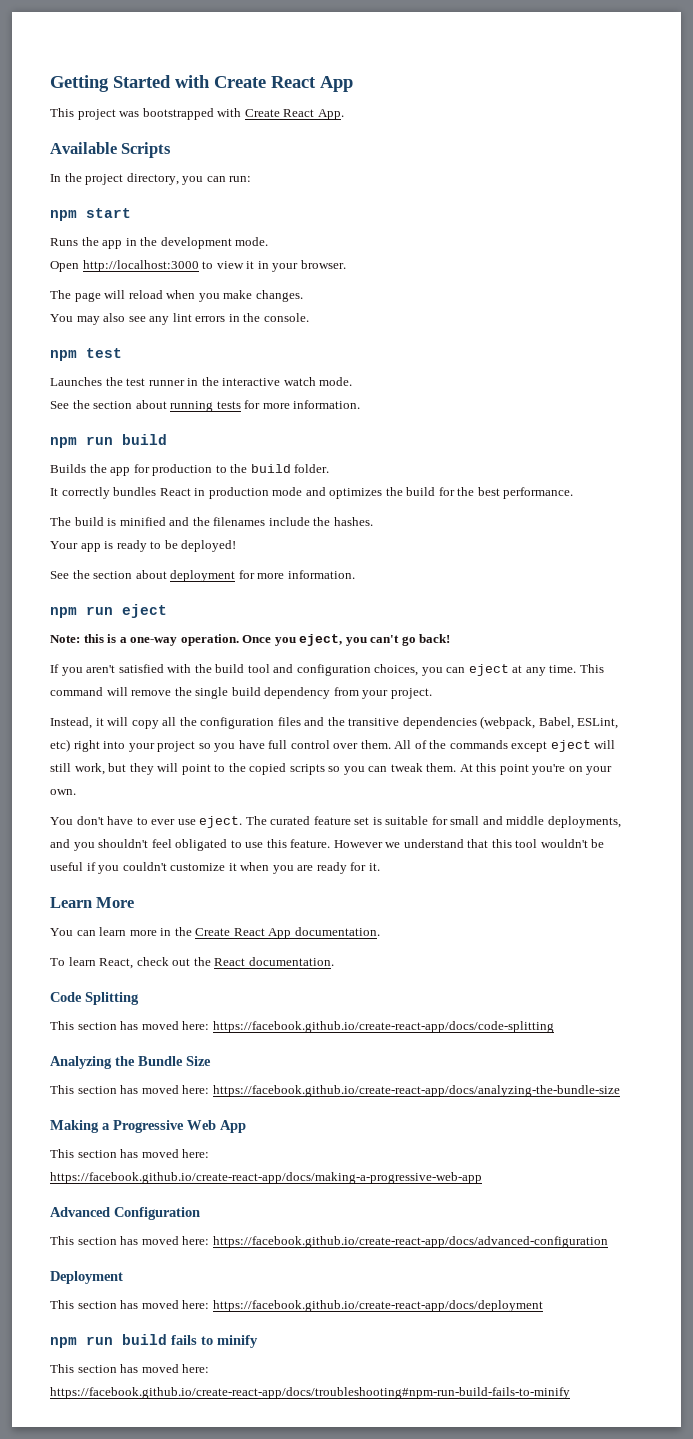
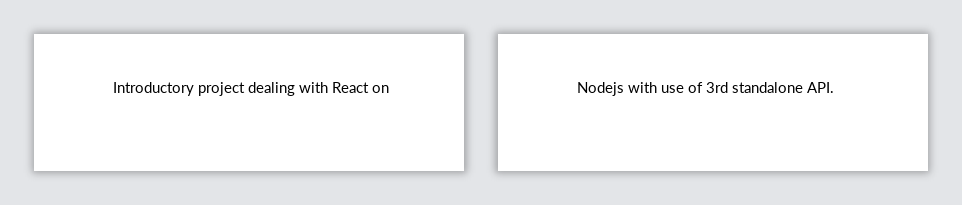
[50,75,353,92] [50,108,344,120] [50,142,172,158] [50,173,252,185] [50,208,131,221] [50,237,269,249] [50,260,346,272] [50,290,303,302] [50,313,309,325] [50,348,122,361] [50,377,353,386] [50,400,361,412] [50,434,167,448] [50,464,330,476] [50,487,574,499] [50,517,373,526] [50,540,237,552] [50,570,355,582] [50,604,167,618] [50,634,451,646] [50,664,604,676] [50,687,432,699] [50,716,619,729] [50,739,616,752] [50,763,613,775] [50,789,76,795] [50,816,621,828] [50,839,605,851] [50,862,380,874] [50,897,135,908] [50,927,380,939] [50,957,334,969] [50,992,139,1005] [50,1021,554,1033] [50,1056,211,1069] [50,1085,620,1097] [50,1120,246,1133] [50,1149,210,1158] [50,1172,482,1184] [50,1207,200,1220] [50,1236,608,1248] [50,1271,123,1284] [50,1300,543,1312] [50,1334,258,1348] [50,1364,210,1373] [50,1387,570,1399] Getting Started with Create React App // This project was bootstrapped with Create React App. // Available Scripts // In the project directory, you can run: // npm start // Runs the app in the development mode. // Open http://localhost:3000 to view it in your browser. // The page will reload when you make changes. // You may also see any lint errors in the console. // npm test // Launches the test runner in the interactive watch mode. // See the section about running tests for more information. // npm run build // Builds the app for production to the build folder. // It correctly bundles React in production mode and optimizes the build for the best performance. // The build is minified and the filenames include the hashes. // Your app is ready to be deployed! // See the section about deployment for more information. // npm run eject // Note: this is a one-way operation. Once you eject, you can't go back! // If you aren't satisfied with the build tool and configuration choices, you can eject at any time. This command will remove the single build dependency from your project. // Instead, it will copy all the configuration files and the transitive dependencies (webpack, Babel, ESLint, etc) right into your project so you have full control over them. All of the commands except eject will still work, but they will point to the copied scripts so you can tweak them. At this point you're on your own. // You don't have to ever use eject. The curated feature set is suitable for small and middle deployments, and you shouldn't feel obligated to use this feature. However we understand that this tool wouldn't be useful if you couldn't customize it when you are ready for it. // Learn More // You can learn more in the Create React App documentation. // To learn React, check out the React documentation. // Code Splitting // This section has moved here: https://facebook.github.io/create-react-app/docs/code-splitting // Analyzing the Bundle Size // This section has moved here: https://facebook.github.io/create-react-app/docs/analyzing-the-bundle-size // Making a Progressive Web App // This section has moved here: https://facebook.github.io/create-react-app/docs/making-a-progressive-web-app // Advanced Configuration // This section has moved here: https://facebook.github.io/create-react-app/docs/advanced-configuration // Deployment // This section has moved here: https://facebook.github.io/create-react-app/docs/deployment // npm run build fails to minify // This section has moved here: https://facebook.github.io/create-react-app/docs/troubleshooting#npm-run-build-fails-to-minify -> [113,82,834,96] Introductory project dealing with React on Nodejs with use of 3rd standalone API.

